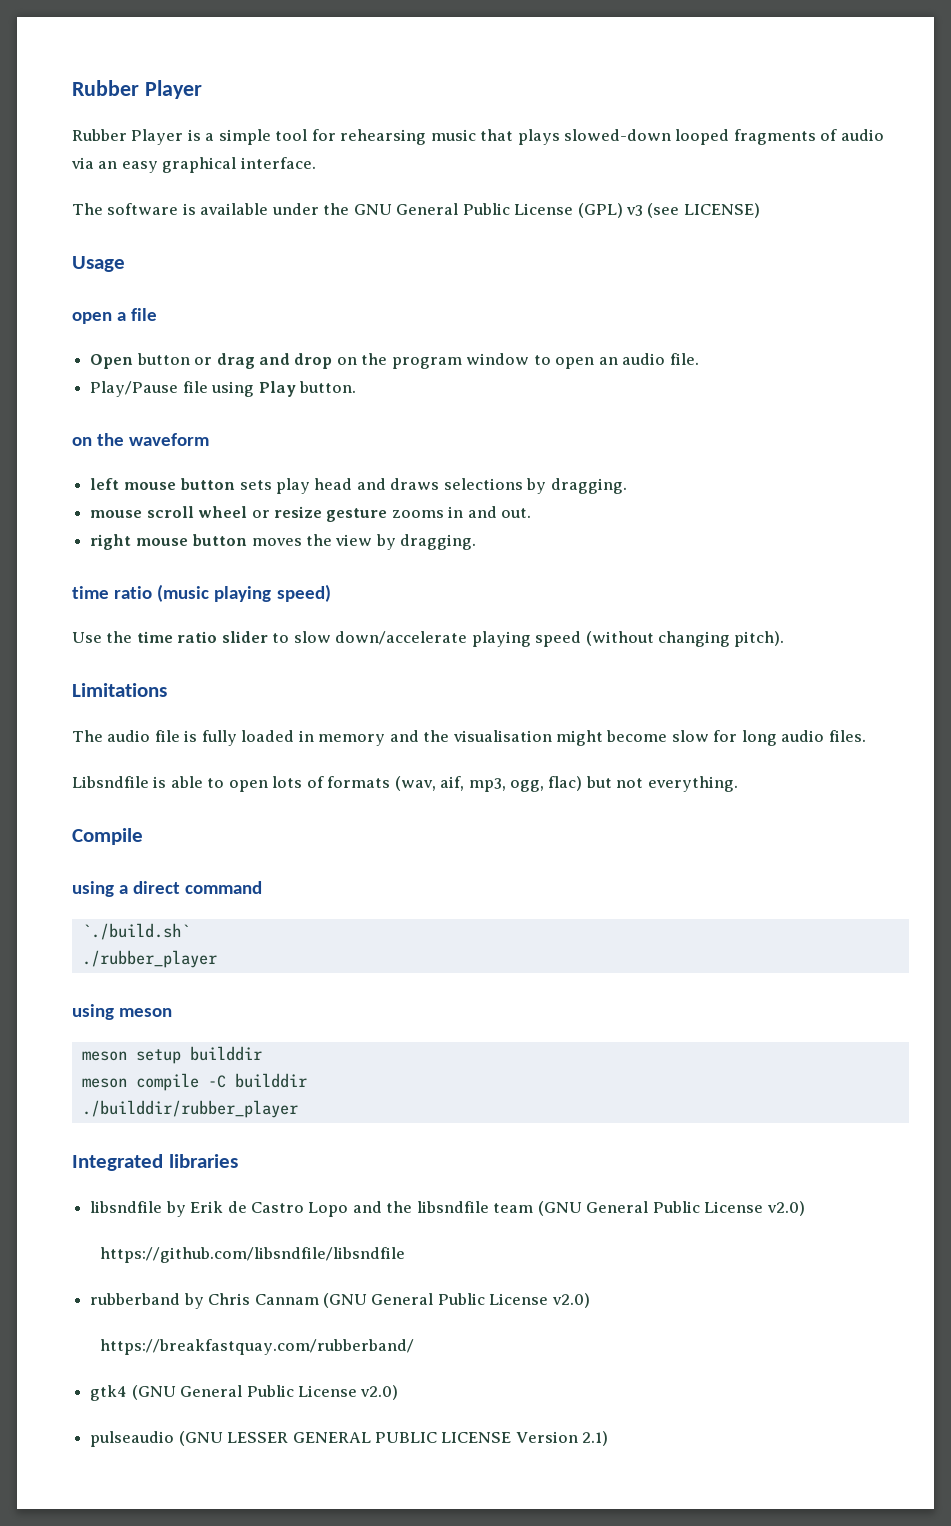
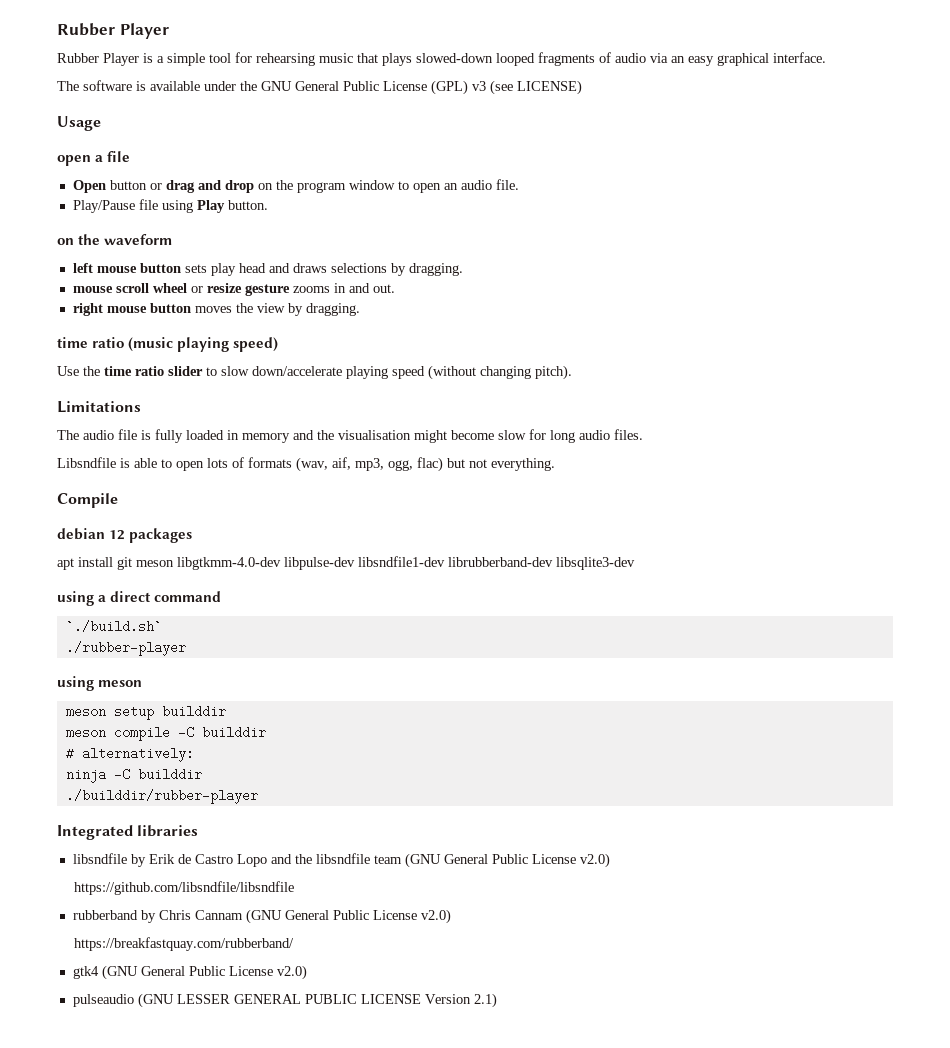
(143, 836) none -> [57,528,193,543] [57,556,635,570] // debian 12 packages // apt install git meson libgtkmm-4.0-dev libpulse-dev libsndfile1-dev librubberband-dev libsqlite3-dev
[81,950,217,968] ./rubber_player -> [65,641,186,656] ./rubber-player
[81,1100,298,1118] ./builddir/rubber_player -> [65,747,194,762] [65,768,202,783] [65,789,258,804] # alternatively: // ninja -C builddir // ./builddir/rubber-player

